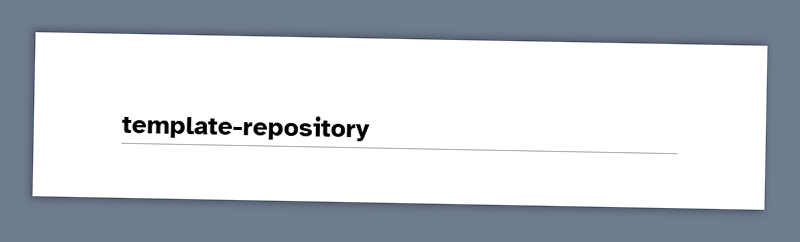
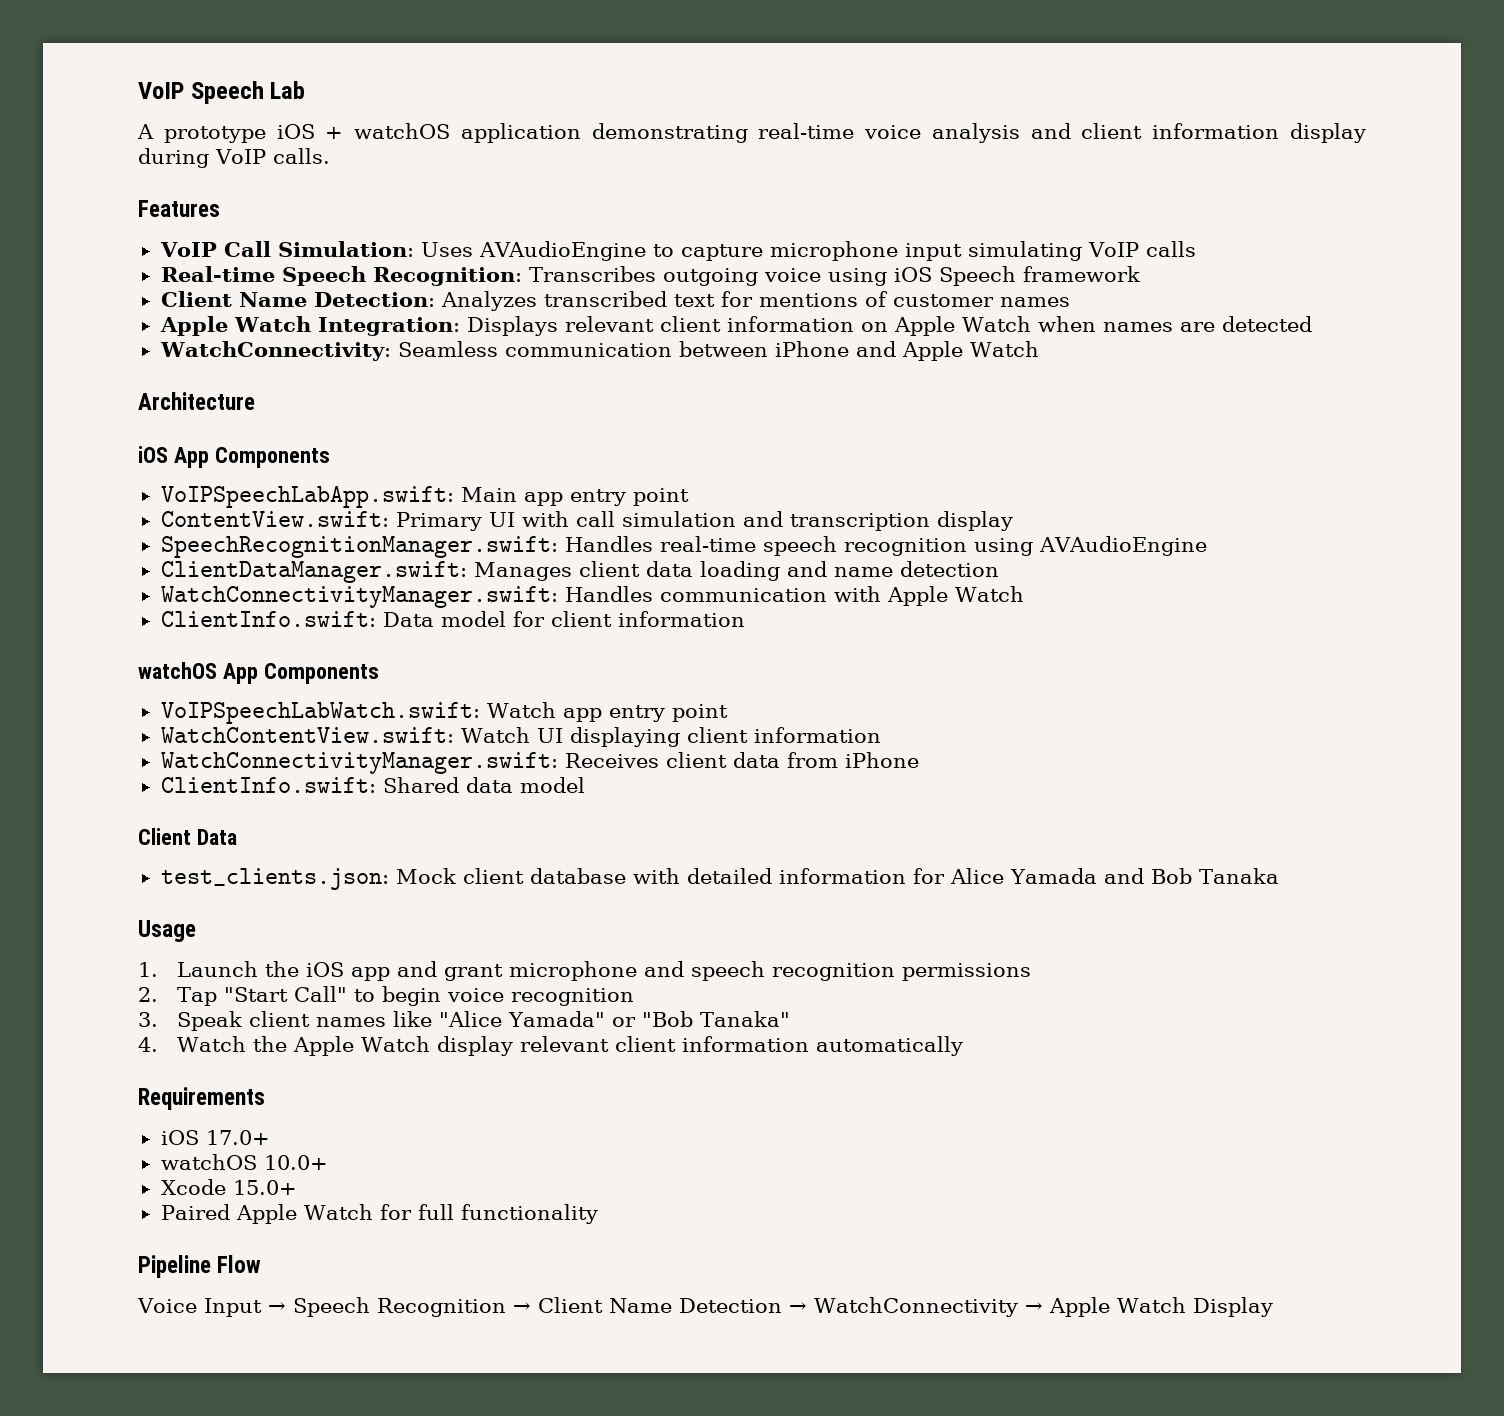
[121,112,371,142] template-repository -> [138,81,306,104] [137,123,1366,143] [138,148,330,168] [138,200,220,217] [159,241,1197,261] [160,266,1140,286] [160,291,1070,311] [159,316,1312,336] [159,341,1039,361] [138,392,255,410] [138,446,330,468] [160,486,689,508] [160,511,1013,531] [160,536,1207,558] [160,561,999,583] [160,586,1024,608] [160,611,745,627] [138,662,379,684] [160,702,728,724] [160,727,881,747] [160,752,919,774] [160,777,585,793] [138,828,237,845] [160,868,1279,890] [138,920,196,942] [138,961,1031,981] [138,986,634,1006] [138,1011,790,1031] [138,1036,963,1056] [138,1087,265,1110] [160,1130,270,1145] [160,1154,328,1170] [160,1179,297,1195] [160,1204,598,1224] [138,1255,262,1278] [137,1297,1273,1317] VoIP Speech Lab // A prototype iOS + watchOS application demonstrating real-time voice analysis and client information display during VoIP calls. // Features // VoIP Call Simulation: Uses AVAudioEngine to capture microphone input simulating VoIP calls // Real-time Speech Recognition: Transcribes outgoing voice using iOS Speech framework // Client Name Detection: Analyzes transcribed text for mentions of customer names // Apple Watch Integration: Displays relevant client information on Apple Watch when names are detected // WatchConnectivity: Seamless communication between iPhone and Apple Watch // Architecture // iOS App Components // VoIPSpeechLabApp.swift: Main app entry point // ContentView.swift: Primary UI with call simulation and transcription display // SpeechRecognitionManager.swift: Handles real-time speech recognition using AVAudioEngine // ClientDataManager.swift: Manages client data loading and name detection // WatchConnectivityManager.swift: Handles communication with Apple Watch // ClientInfo.swift: Data model for client information // watchOS App Components // VoIPSpeechLabWatch.swift: Watch app entry point // WatchContentView.swift: Watch UI displaying client information // WatchConnectivityManager.swift: Receives client data from iPhone // ClientInfo.swift: Shared data model // Client Data // test_clients.json: Mock client database with detailed information for Alice Yamada and Bob Tanaka // Usage // 1. Launch the iOS app and grant microphone and speech recognition permissions // 2. Tap "Start Call" to begin voice recognition // 3. Speak client names like "Alice Yamada" or "Bob Tanaka" // 4. Watch the Apple Watch display relevant client information automatically // Requirements // iOS 17.0+ // watchOS 10.0+ // Xcode 15.0+ // Paired Apple Watch for full functionality // Pipeline Flow // Voice Input → Speech Recognition → Client Name Detection → WatchConnectivity → Apple Watch Display

